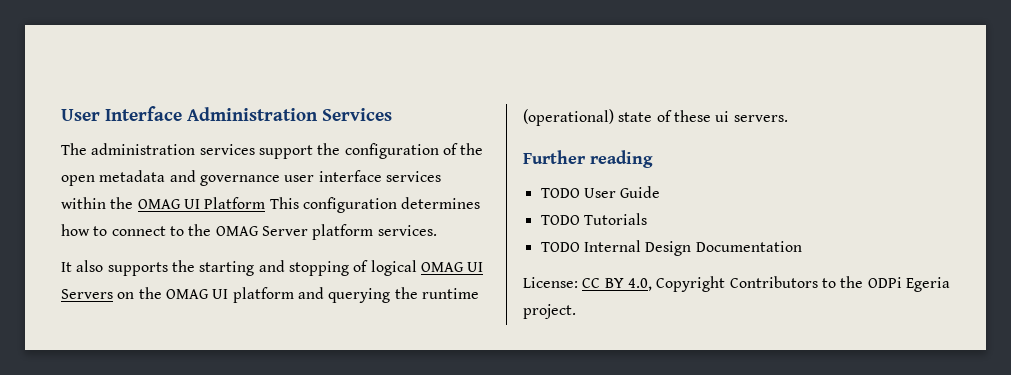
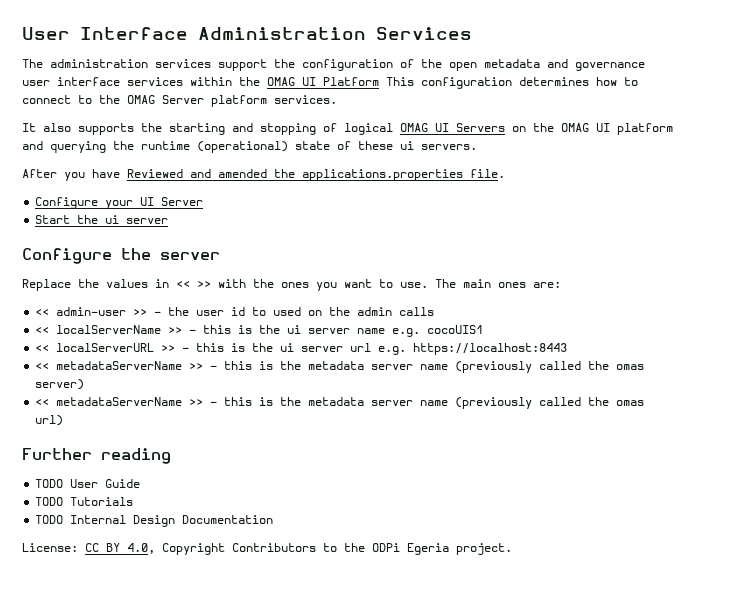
(788, 118) none -> [22,169,505,181] [35,197,204,209] [35,215,169,224] [22,248,220,264] [22,279,561,291] [35,307,435,316] [35,325,484,337] [35,343,568,355] [35,361,645,373] [35,379,85,390] [35,397,645,409] [35,415,64,426] // After you have Reviewed and amended the applications.properties file. // Configure your UI Server // Start the ui server // Configure the server // Replace the values in << >> with the ones you want to use. The main ones are: // << admin-user >> - the user id to used on the admin calls // << localServerName >> - this is the ui server name e.g. cocoUIS1 // << localServerURL >> - this is the ui server url e.g. https://localhost:8443 // << metadataServerName >> - this is the metadata server name (previously called the omas server) // << metadataServerName >> - this is the metadata server name (previously called the omas url)

